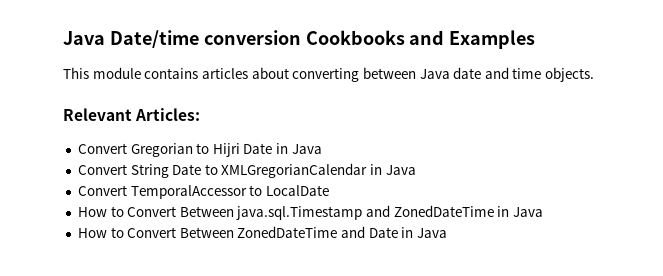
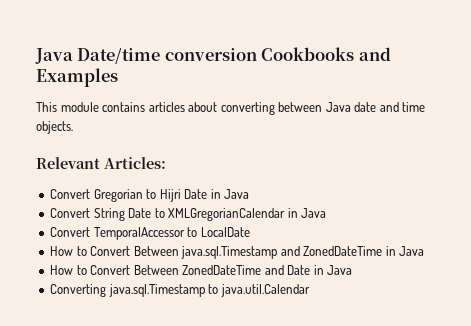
(448, 233) none -> [50,284,310,297] // Converting java.sql.Timestamp to java.util.Calendar

